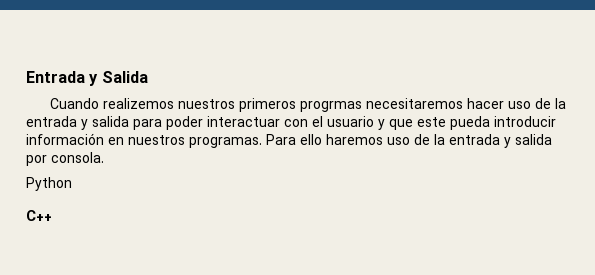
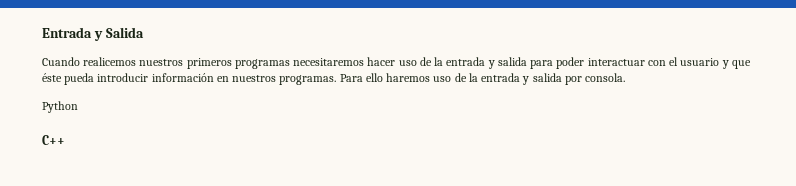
[102,98,174,109] realizemos -> [83,57,137,66] realicemos
[299,101,362,112] progrmas -> [234,59,290,69] programas
[417,117,446,127] este -> [42,73,62,82] éste

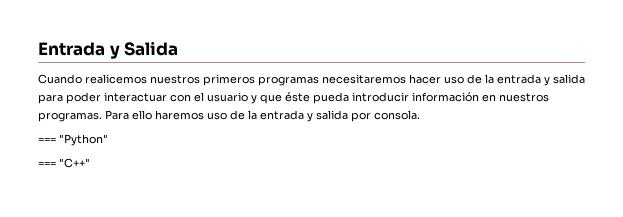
[42,101,78,113] [42,135,65,145] Python // C++ -> [38,134,108,146] [38,158,90,168] === "Python" // === "C++"

